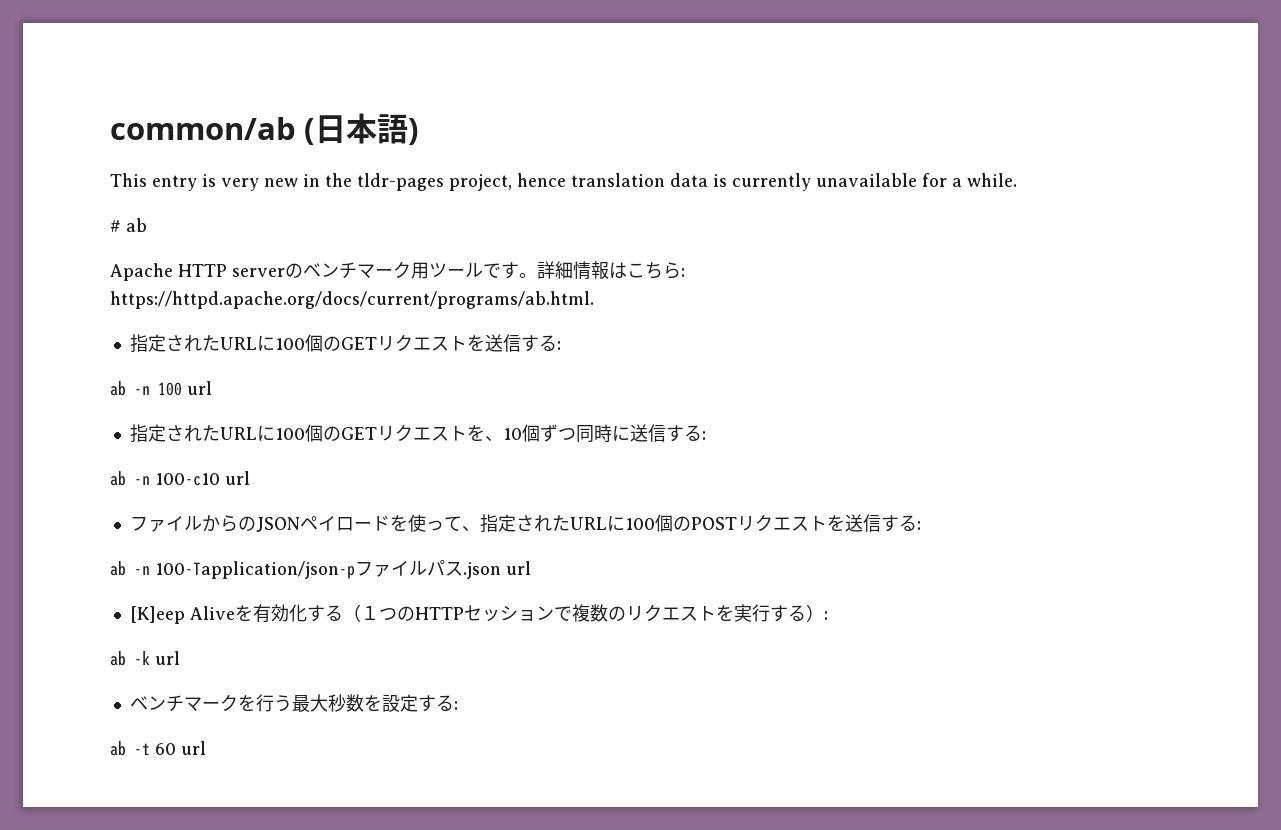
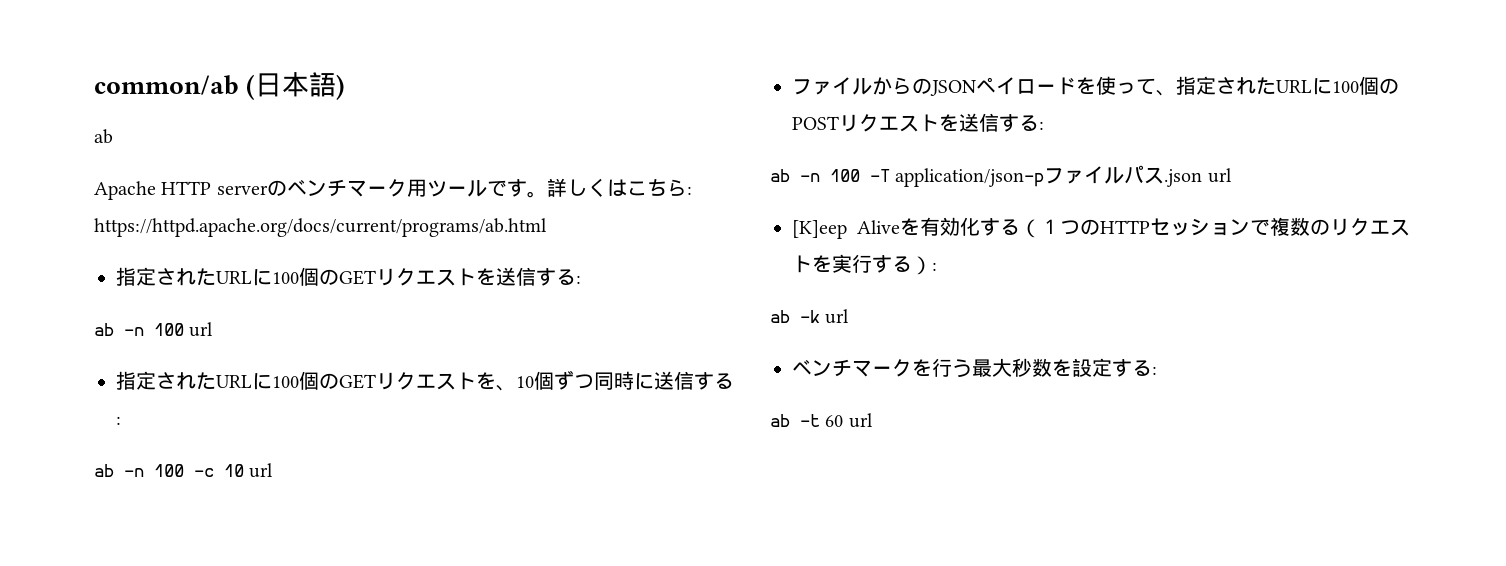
[110,173,1017,191] [110,220,121,232] This entry is very new in the tldr-pages project, hence translation data is currently unavailable for a while. // # -> (346, 87) none
[555,261,609,280] 細情報 -> [566,178,607,197] しく
[110,291,594,309] https://httpd.apache.org/docs/current/programs/ab.html. -> [94,218,547,237] https://httpd.apache.org/docs/current/programs/ab.html
[155,473,220,486] 100-c10 -> [154,464,244,477] 100 -c 10
[155,561,355,579] 100-Tapplication/json-p -> [830,168,1045,187] 100 -T application/json-p

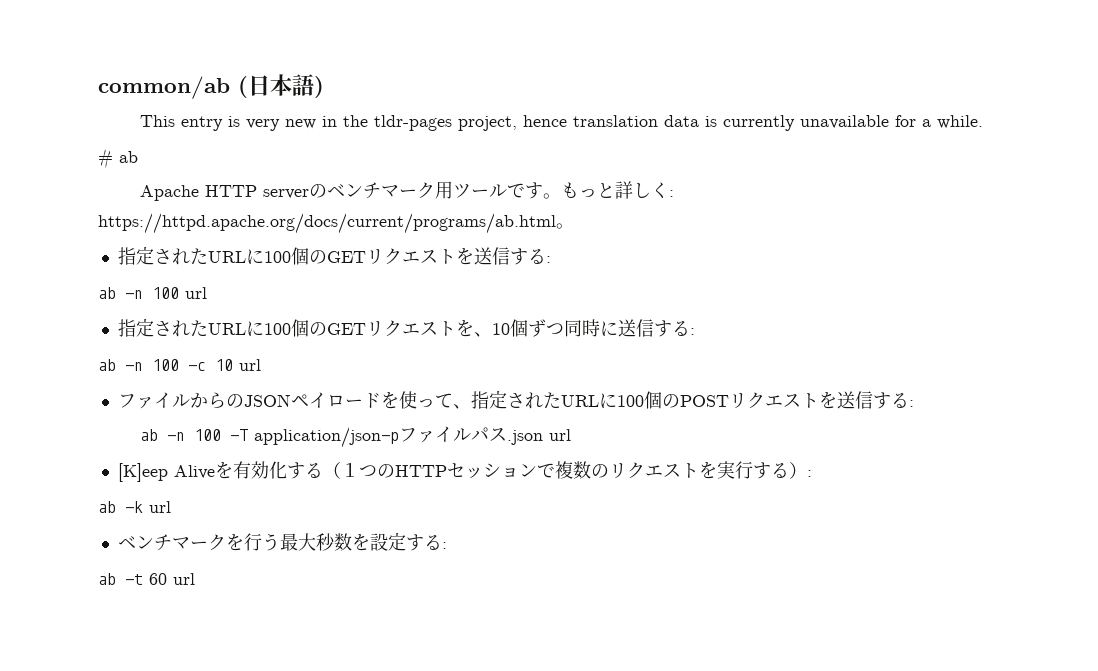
(346, 87) none -> [139,115,983,131] [98,148,113,169] This entry is very new in the tldr-pages project, hence translation data is currently unavailable for a while. // #
[546,178,687,197] 詳しくはこちら -> [560,181,669,199] もっと詳しく
(547, 227) none -> [556,223,574,229] 。

